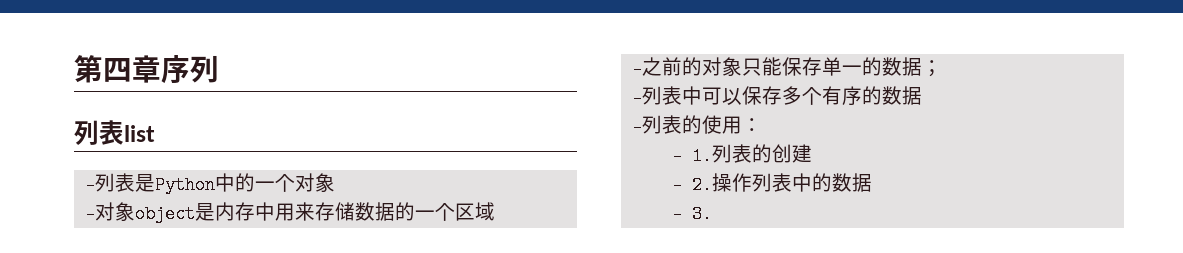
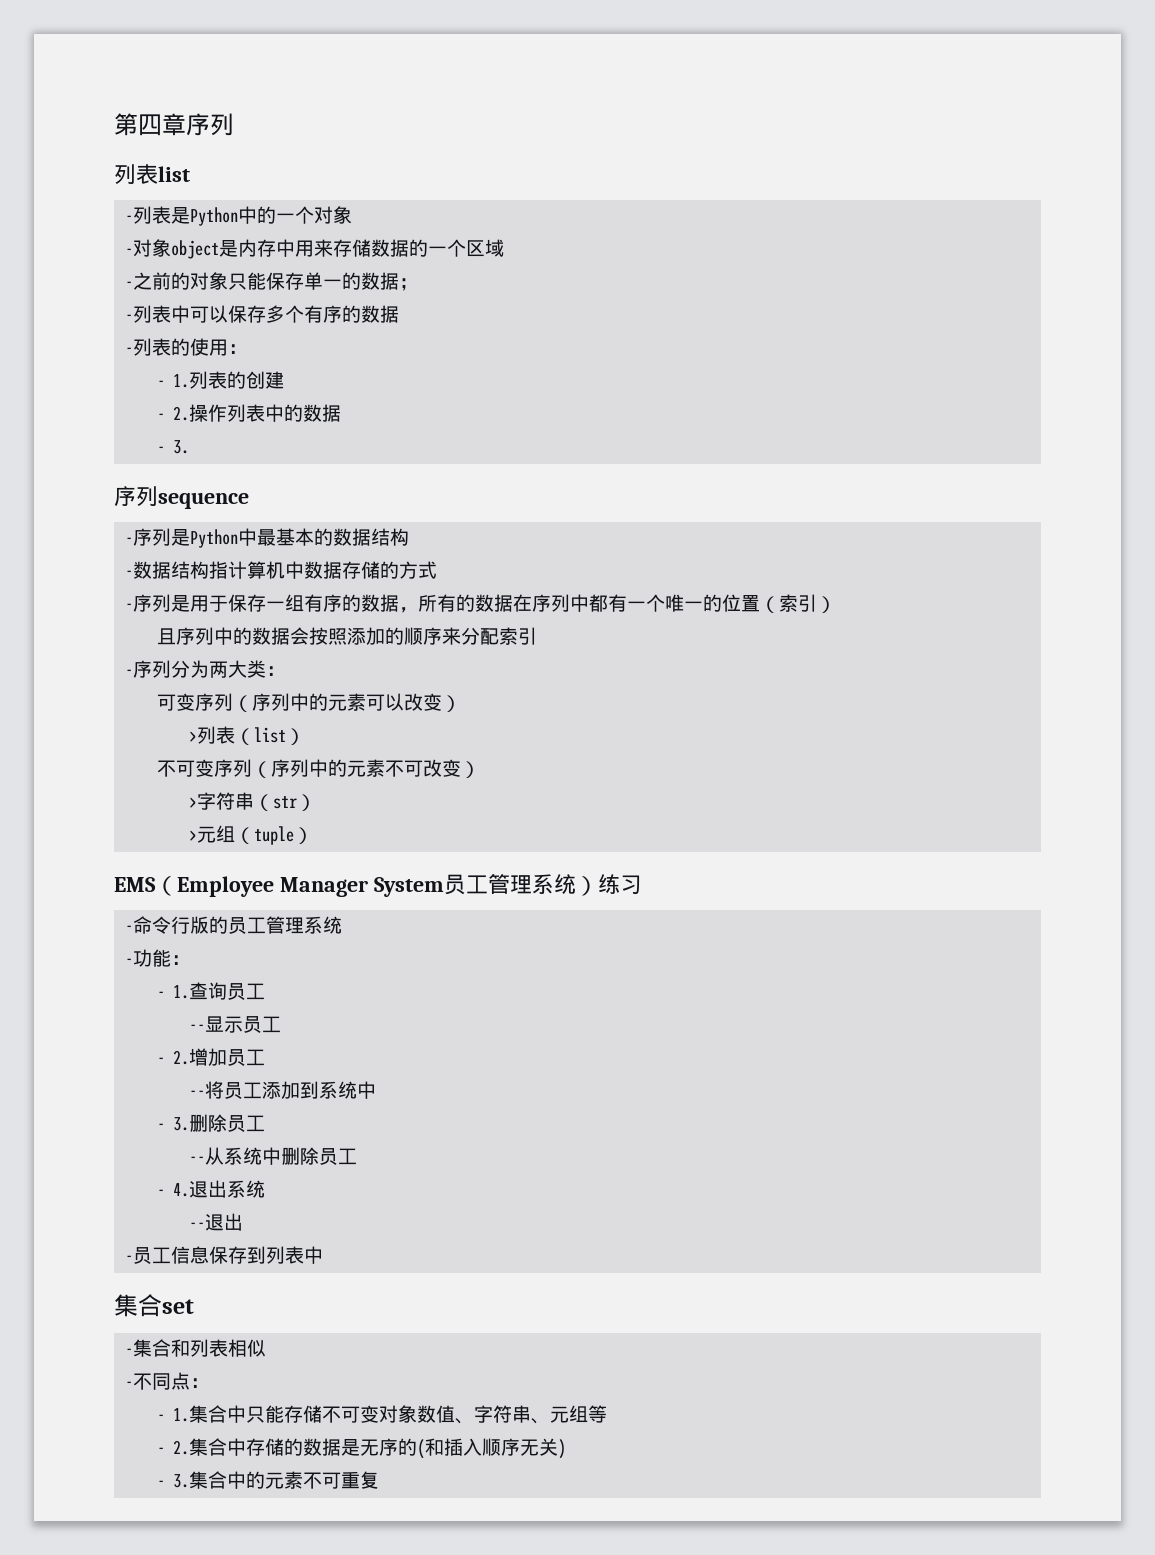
(712, 214) none -> [114,486,249,509] [125,528,410,548] [125,561,438,579] [125,594,837,613] [157,627,538,645] [125,660,286,678] [157,693,462,712] [189,726,306,745] [157,759,481,778] [189,792,317,811] [189,825,314,845] [114,874,642,897] [125,916,343,934] [125,949,191,967] [157,982,266,1000] [189,1016,282,1033] [157,1048,266,1066] [189,1081,377,1099] [157,1114,266,1132] [189,1147,358,1165] [157,1180,266,1198] [189,1213,244,1231] [125,1246,324,1264] [114,1294,194,1317] [125,1339,267,1357] [125,1372,210,1390] [157,1405,608,1424] [157,1438,567,1459] [157,1471,380,1489] // 序列sequence // -序列是Python中最基本的数据结构 // -数据结构指计算机中数据存储的方式 // -序列是用于保存一组有序的数据，所有的数据在序列中都有一个唯一的位置（索引） // 且序列中的数据会按照添加的顺序来分配索引 // -序列分为两大类： // 可变序列（序列中的元素可以改变） // >列表（list） // 不可变序列（序列中的元素不可改变） // >字符串（str） // >元组（tuple） // EMS（Employee Manager System员工管理系统）练习 // -命令行版的员工管理系统 // -功能： // - 1.查询员工 // --显示员工 // - 2.增加员工 // --将员工添加到系统中 // - 3.删除员工 // --从系统中删除员工 // - 4.退出系统 // --退出 // -员工信息保存到列表中 // 集合set // -集合和列表相似 // -不同点： // - 1.集合中只能存储不可变对象数值、字符串、元组等 // - 2.集合中存储的数据是无序的(和插入顺序无关) // - 3.集合中的元素不可重复

